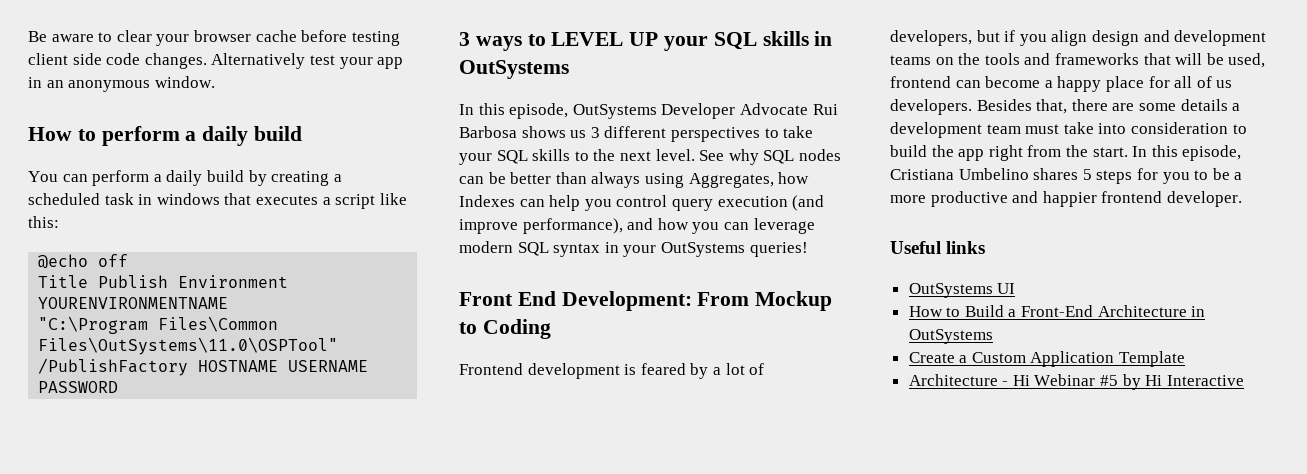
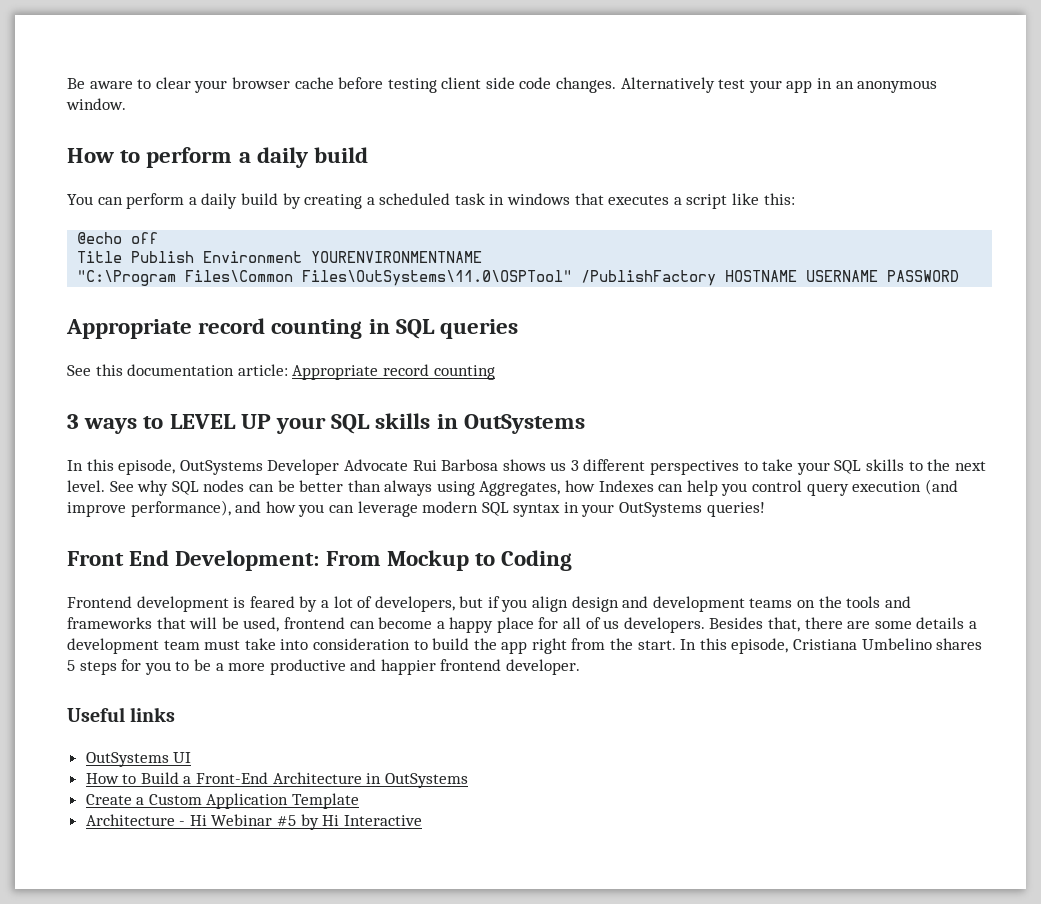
(119, 387) none -> [66,318,519,339] [67,364,495,380] // Appropriate record counting in SQL queries // See this documentation article: Appropriate record counting

